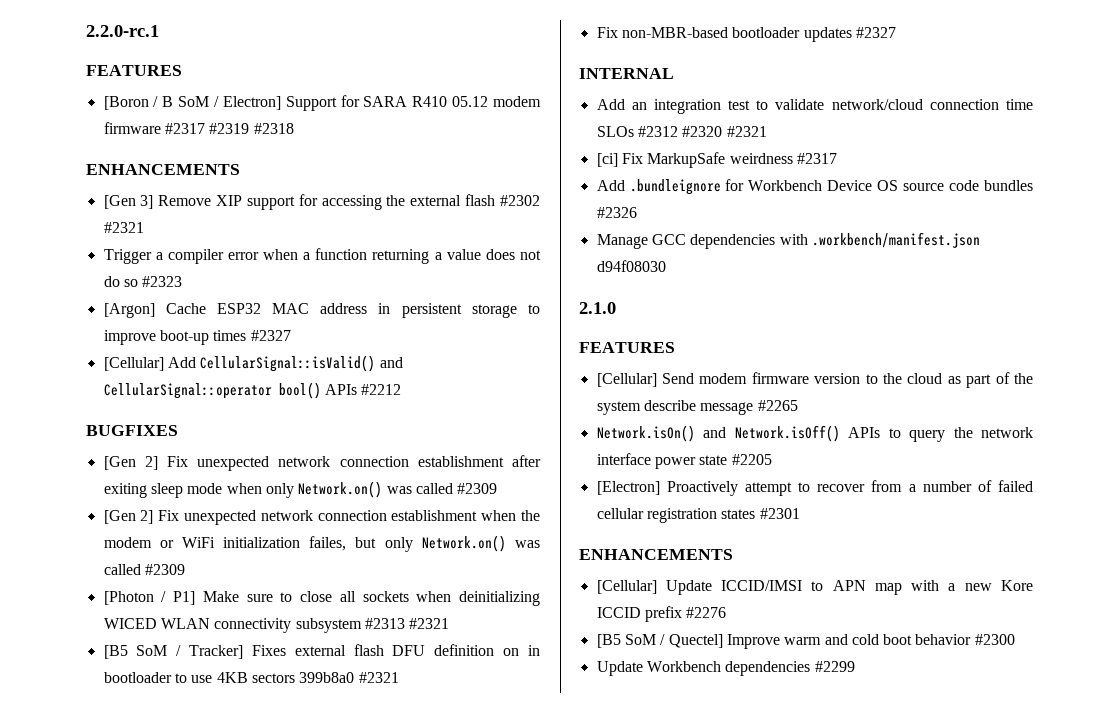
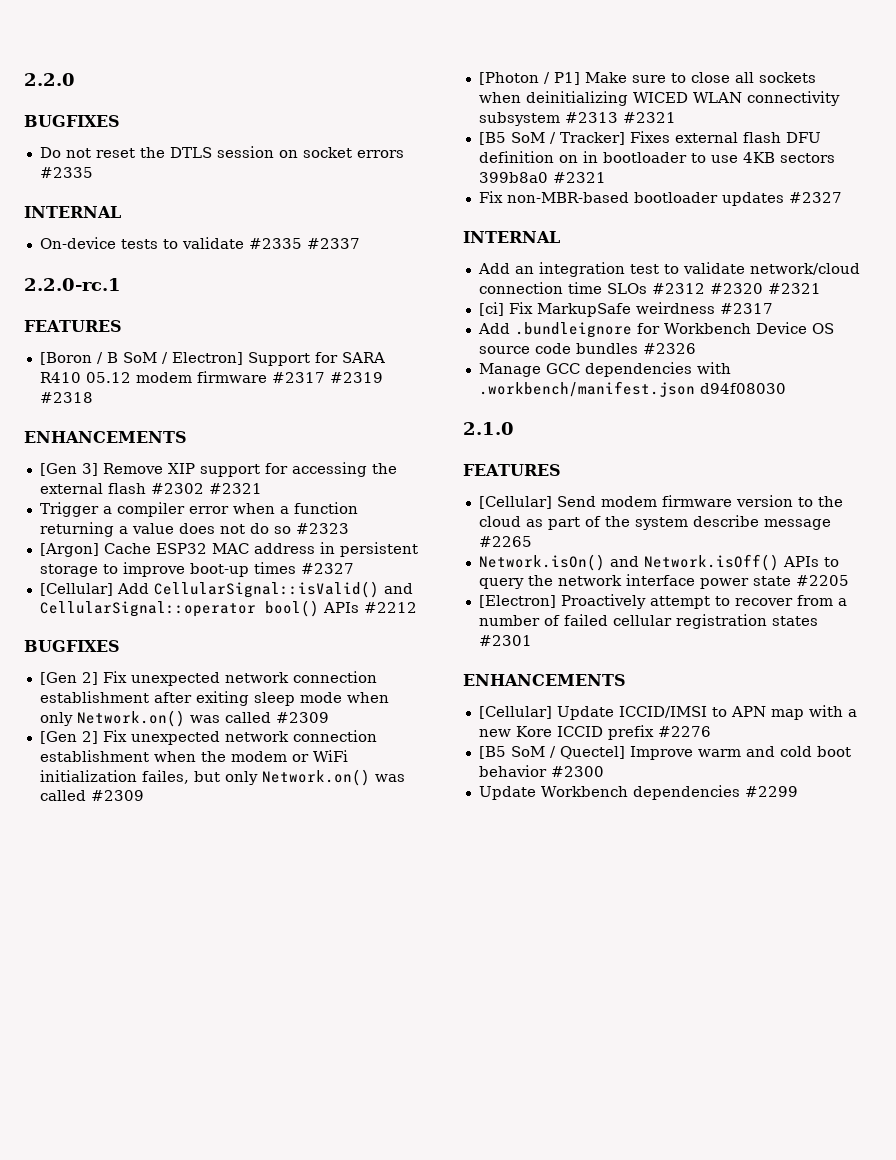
(86, 31) none -> [24,73,75,86] [24,115,120,127] [39,146,404,158] [39,167,93,178] [24,206,121,218] [39,237,360,249] 2.2.0 // BUGFIXES // Do not reset the DTLS session on socket errors #2335 // INTERNAL // On-device tests to validate #2335 #2337 //

